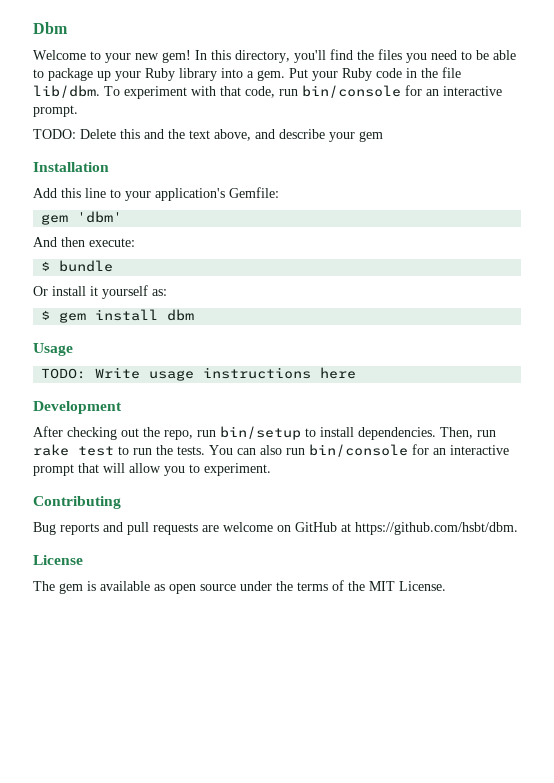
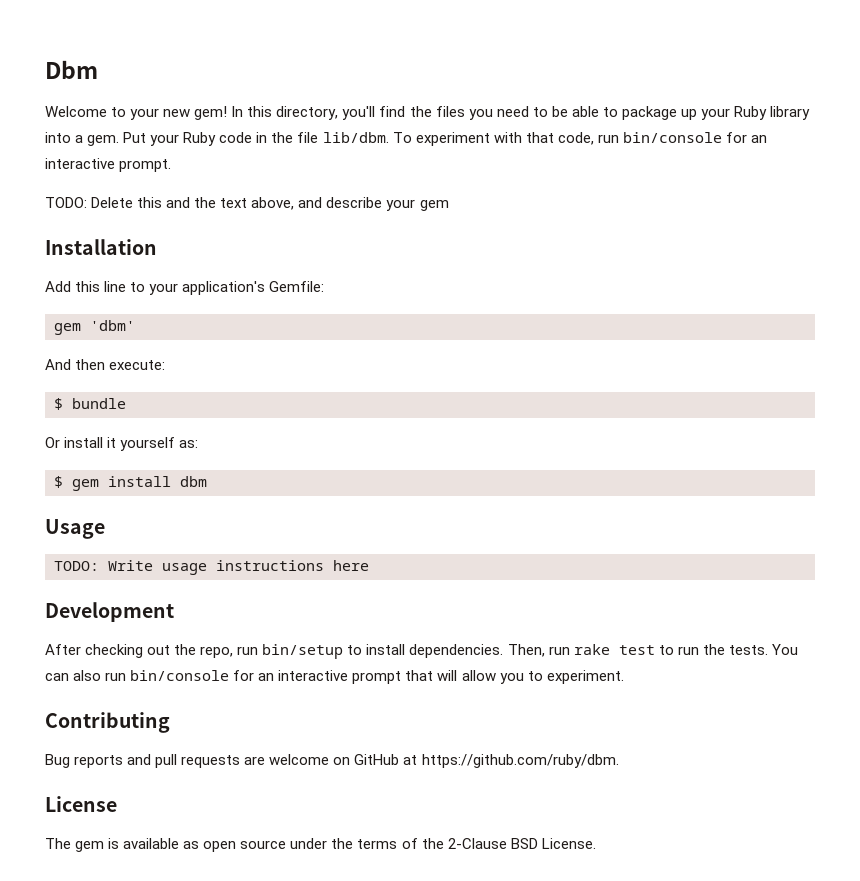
[355,522,518,535] https://github.com/hsbt/dbm. -> [421,754,619,768] https://github.com/ruby/dbm.
[369,581,395,591] MIT -> [447,838,538,849] 2-Clause BSD

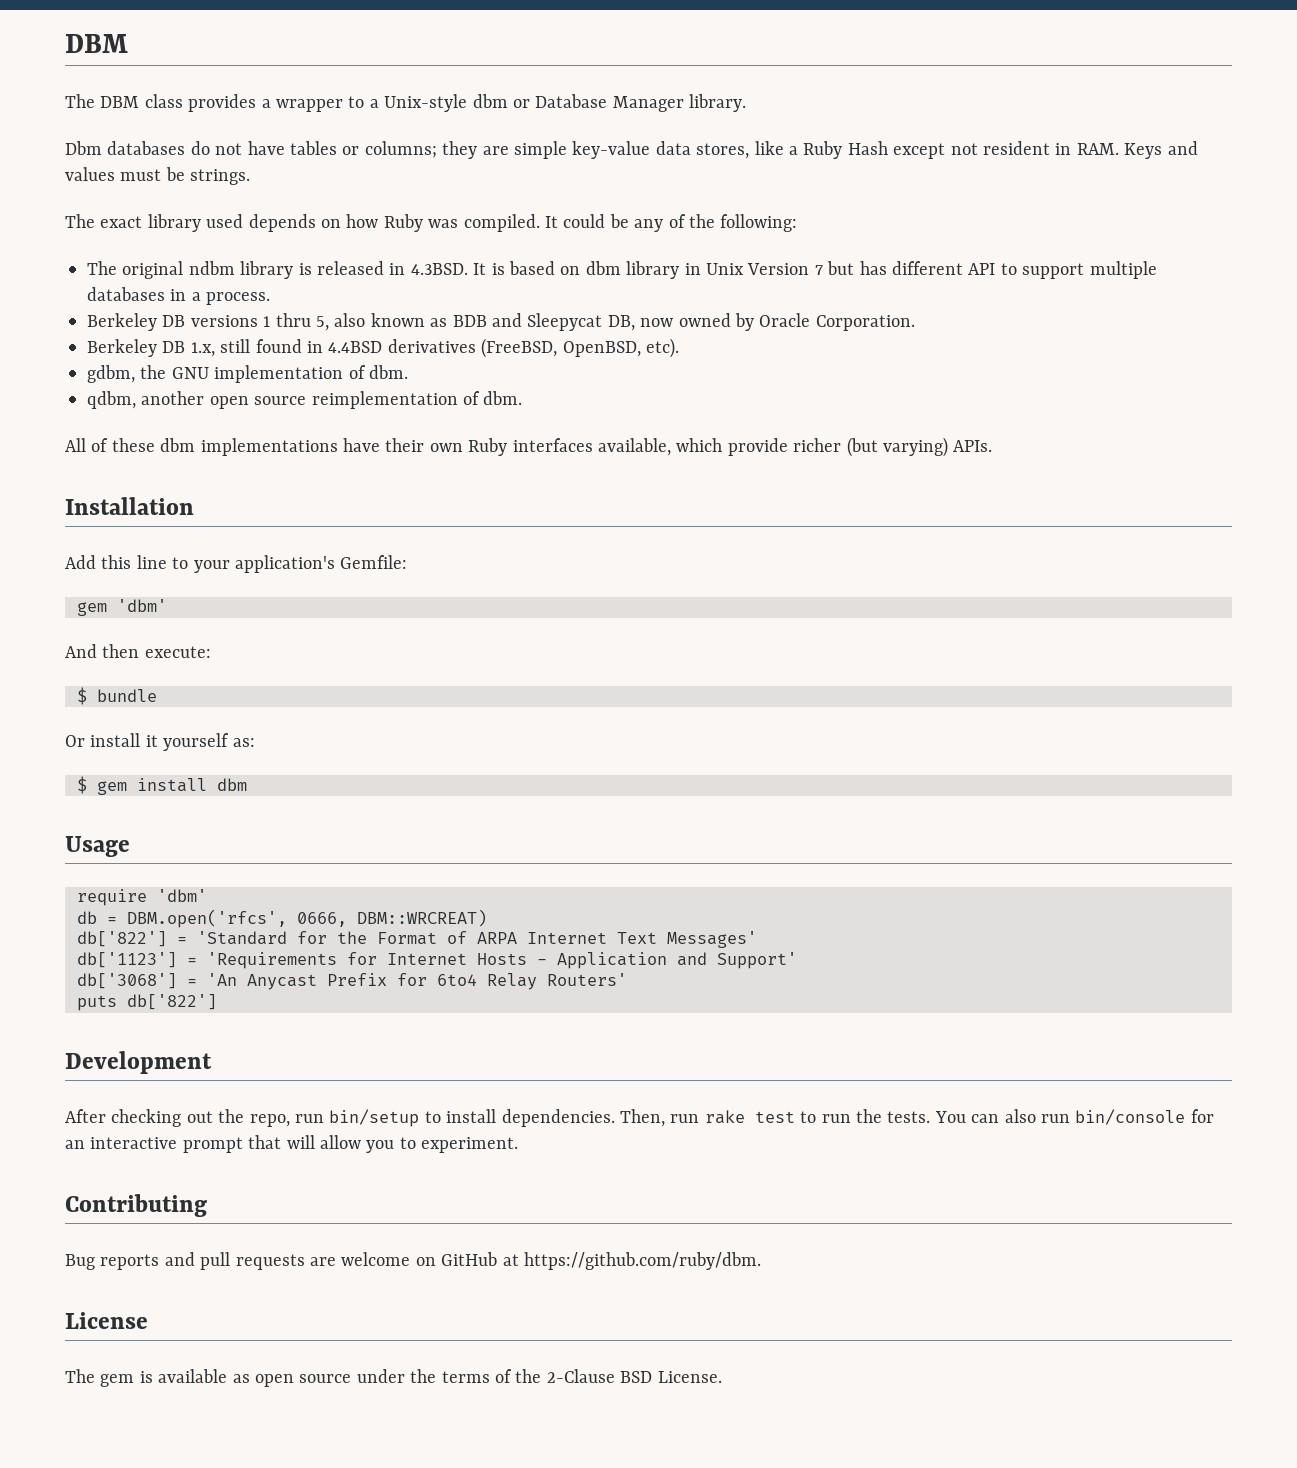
[45,60,98,79] [45,106,811,120] [45,132,767,146] [45,158,172,172] [45,197,449,211] Dbm // Welcome to your new gem! In this directory, you'll find the files you need to be able to package up your Ruby library into a gem. Put your Ruby code in the file lib/dbm. To experiment with that code, run bin/console for an interactive prompt. // TODO: Delete this and the text above, and describe your gem -> [65,34,128,53] [65,94,747,112] [65,141,1198,159] [65,167,251,185] [65,214,798,232] [87,261,1157,279] [87,287,271,305] [87,313,915,331] [87,338,679,358] [87,365,408,383] [87,391,523,409] [65,437,993,457] DBM // The DBM class provides a wrapper to a Unix-style dbm or Database Manager library. // Dbm databases do not have tables or columns; they are simple key-value data stores, like a Ruby Hash except not resident in RAM. Keys and values must be strings. // The exact library used depends on how Ruby was compiled. It could be any of the following: // The original ndbm library is released in 4.3BSD. It is based on dbm library in Unix Version 7 but has different API to support multiple databases in a process. // Berkeley DB versions 1 thru 5, also known as BDB and Sleepycat DB, now owned by Oracle Corporation. // Berkeley DB 1.x, still found in 4.4BSD derivatives (FreeBSD, OpenBSD, etc). // gdbm, the GNU implementation of dbm. // qdbm, another open source reimplementation of dbm. // All of these dbm implementations have their own Ruby interfaces available, which provide richer (but varying) APIs.
[54,560,369,575] TODO: Write usage instructions here -> [77,889,207,906] [77,909,487,928] [77,931,757,948] [77,952,797,969] [77,973,627,990] [77,994,217,1011] require 'dbm' // db = DBM.open('rfcs', 0666, DBM::WRCREAT) // db['822'] = 'Standard for the Format of ARPA Internet Text Messages' // db['1123'] = 'Requirements for Internet Hosts - Application and Support' // db['3068'] = 'An Anycast Prefix for 6to4 Relay Routers' // puts db['822']

